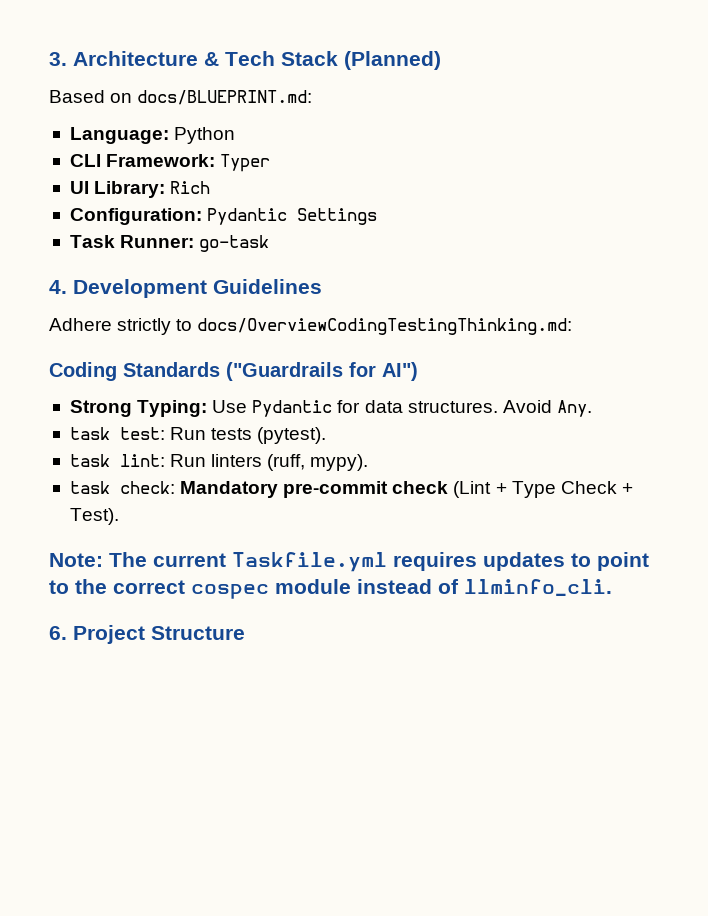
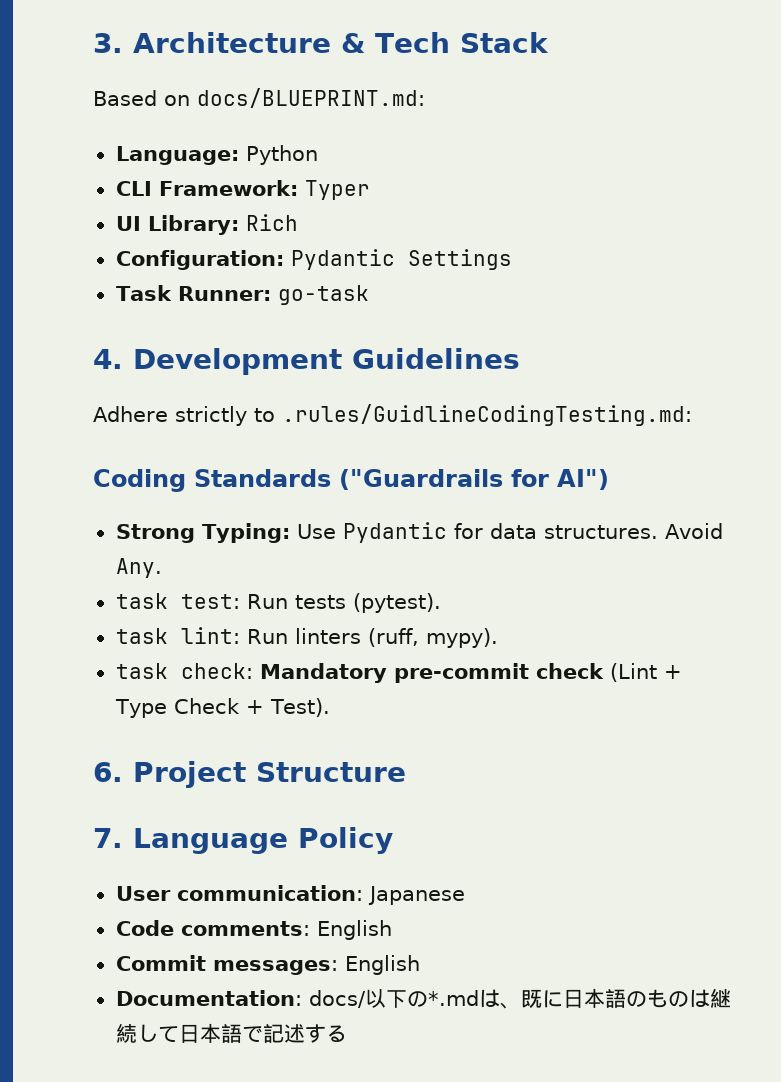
[344,51,441,70] (Planned) -> (549, 42) none
[197,318,573,335] docs/OverviewCodingTestingThinking.md: -> [282,404,692,426] .rules/GuidlineCodingTesting.md:
[49,552,649,572] [49,579,612,599] [49,625,245,644] Note: The current Taskfile.yml requires updates to point to the correct cospec module instead of llminfo_cli. // 6. Project Structure -> [93,761,406,788] [93,827,393,854] [115,885,465,905] [115,920,392,940] [115,955,420,975] [115,988,731,1009] [115,1023,347,1043] 6. Project Structure // 7. Language Policy // User communication: Japanese // Code comments: English // Commit messages: English // Documentation: docs/以下の*.mdは、既に日本語のものは継続して日本語で記述する

